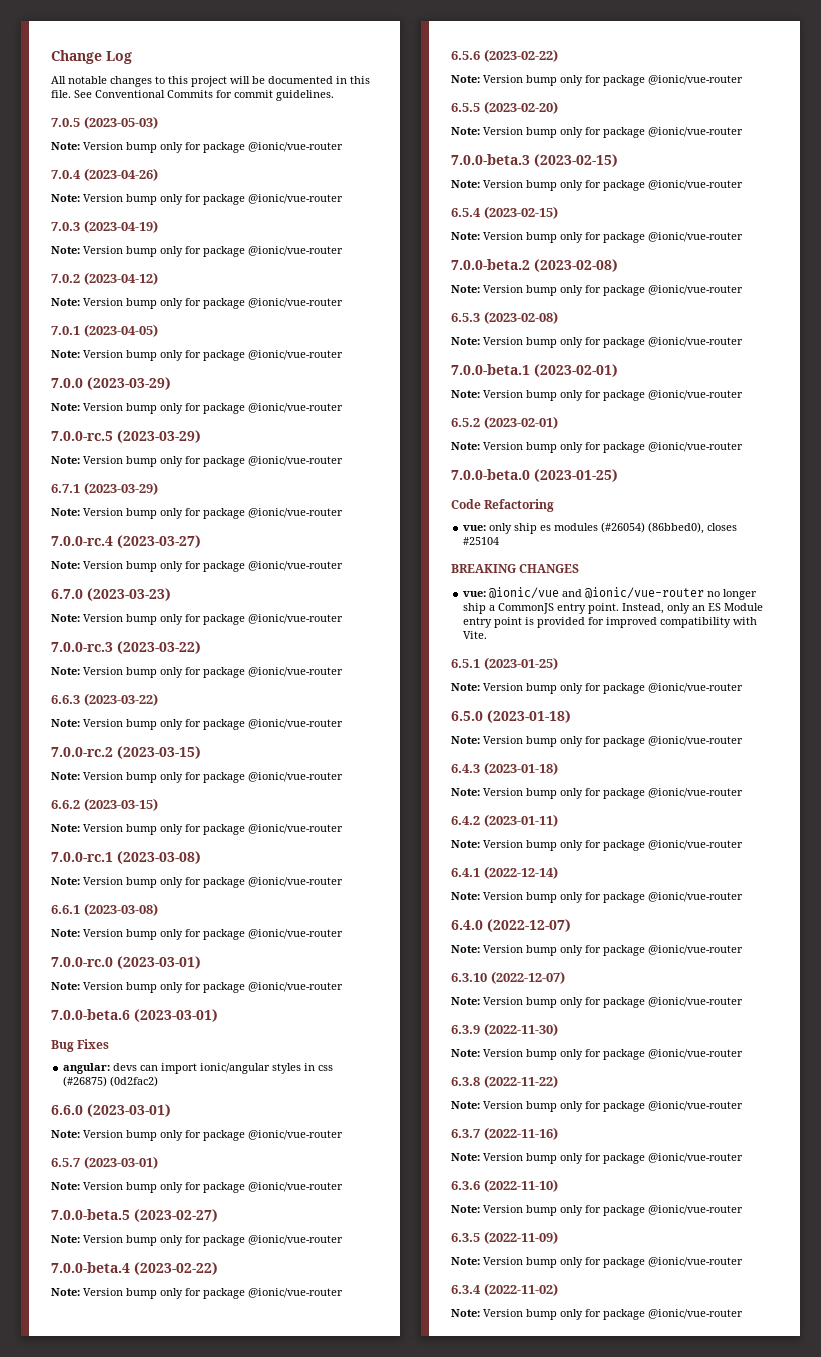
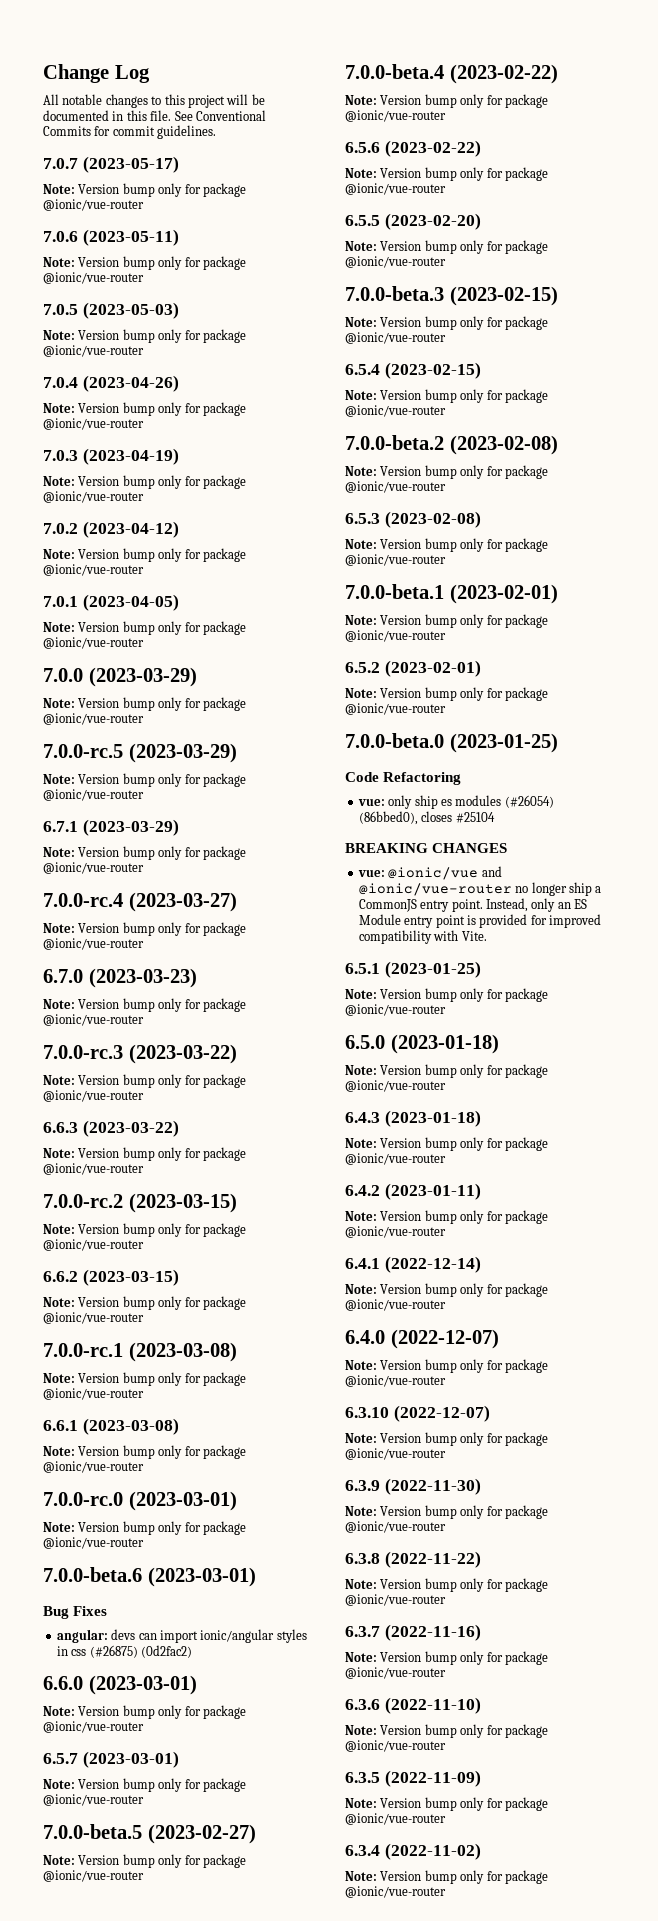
(334, 95) none -> [43,156,179,173] [43,183,246,197] [43,199,144,211] [43,229,179,246] [43,256,246,270] [43,272,144,284] // 7.0.7 (2023-05-17) // Note: Version bump only for package @ionic/vue-router // 7.0.6 (2023-05-11) // Note: Version bump only for package @ionic/vue-router

